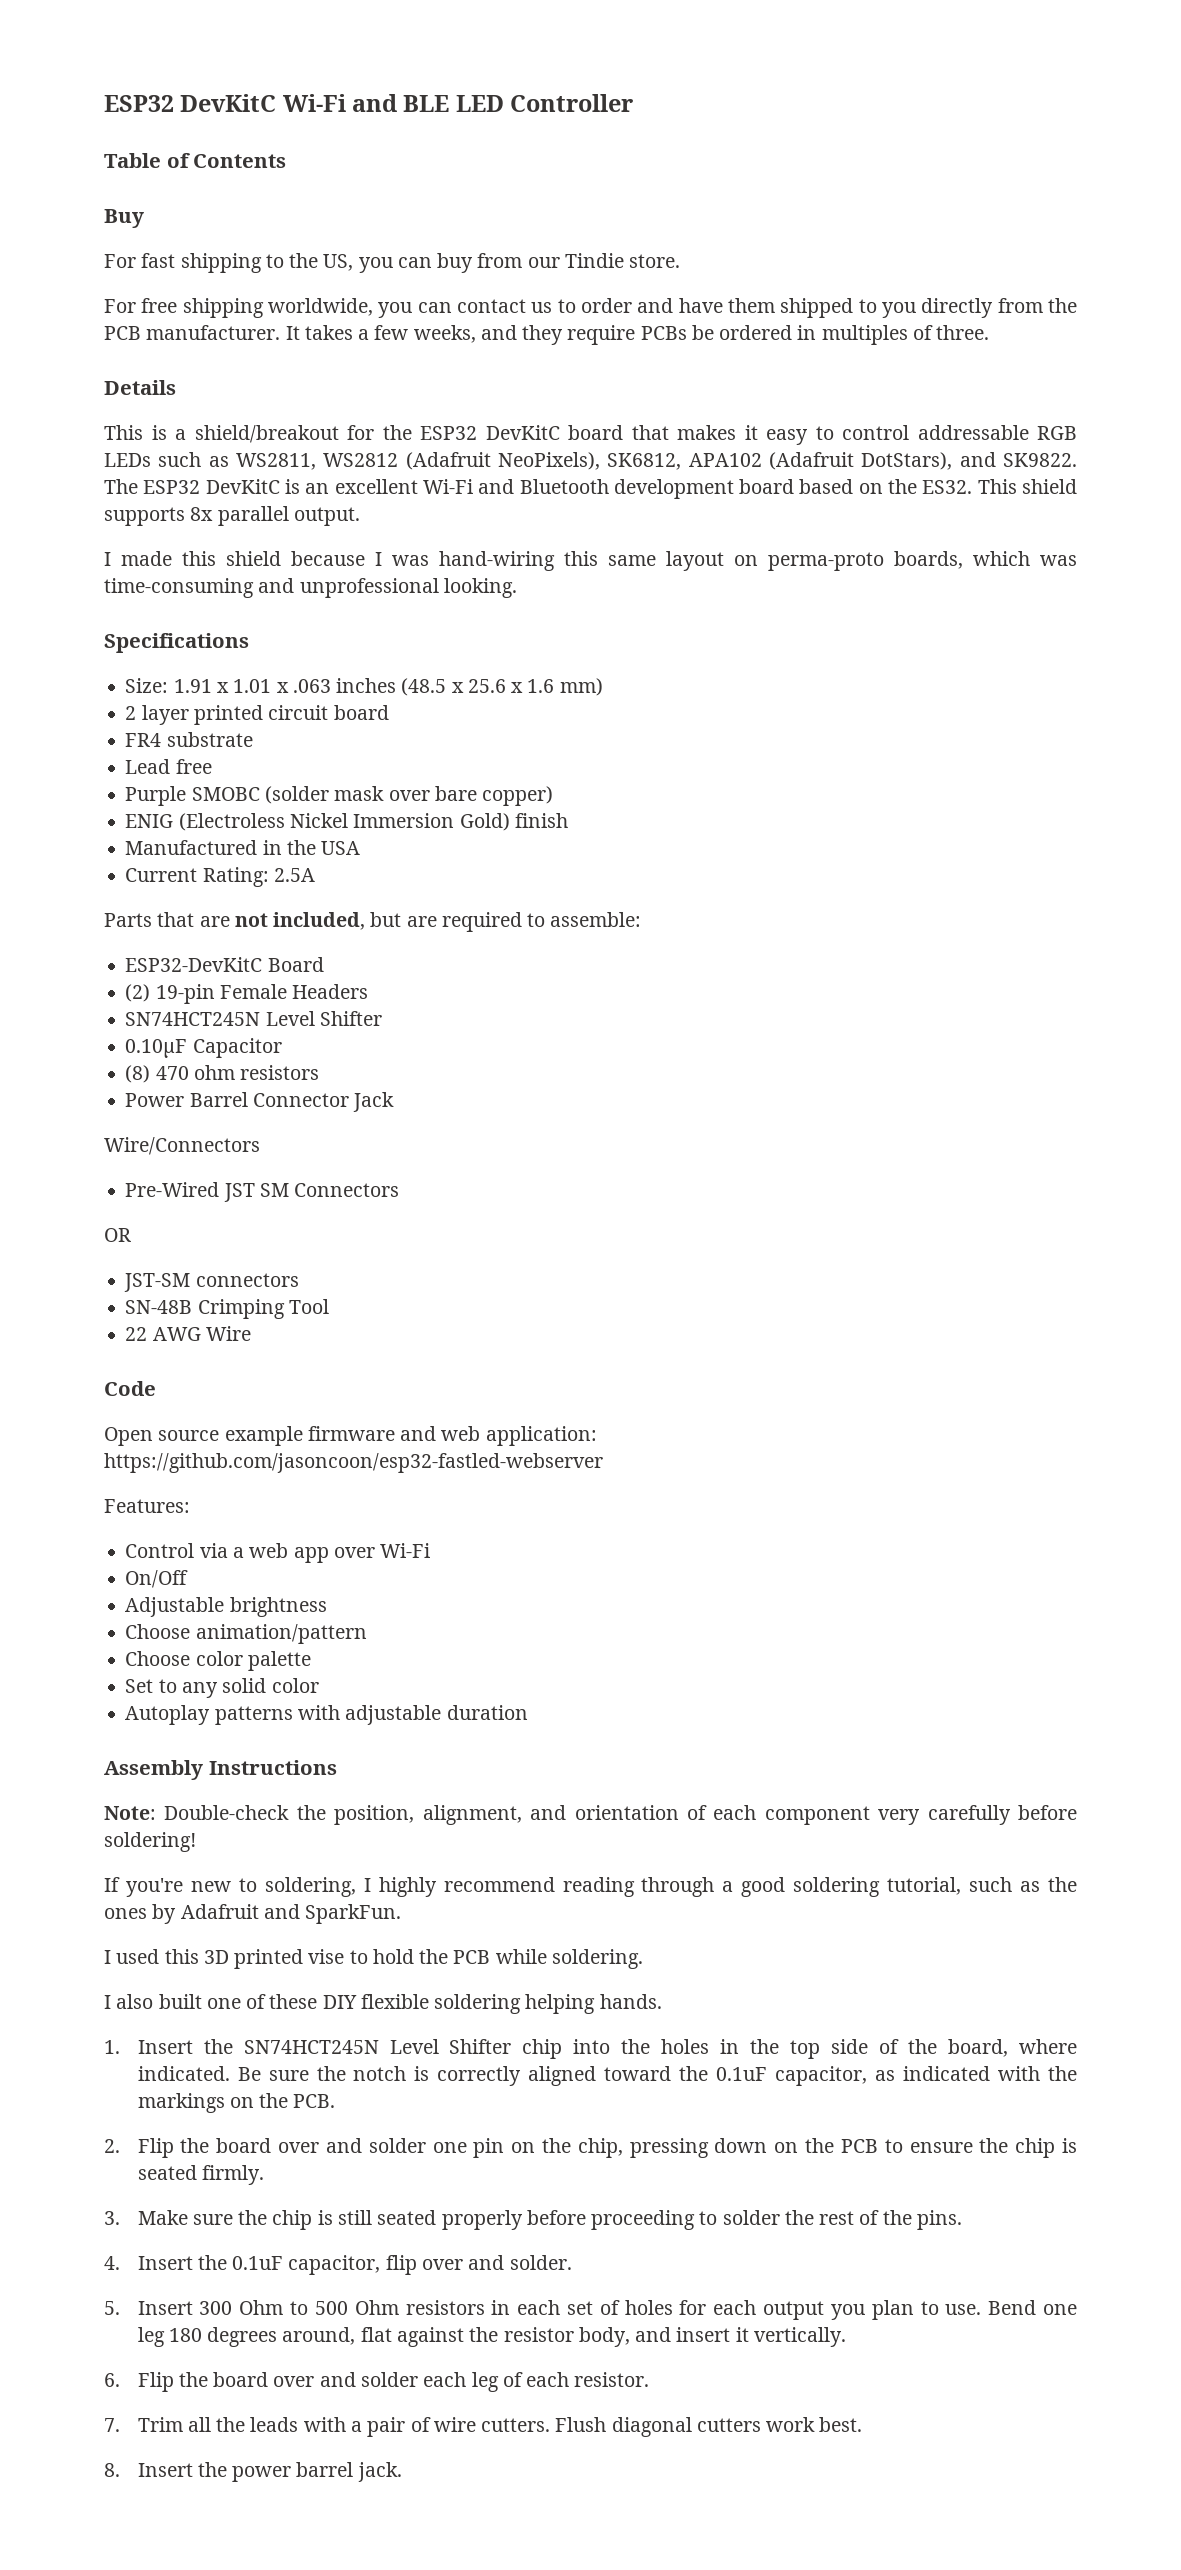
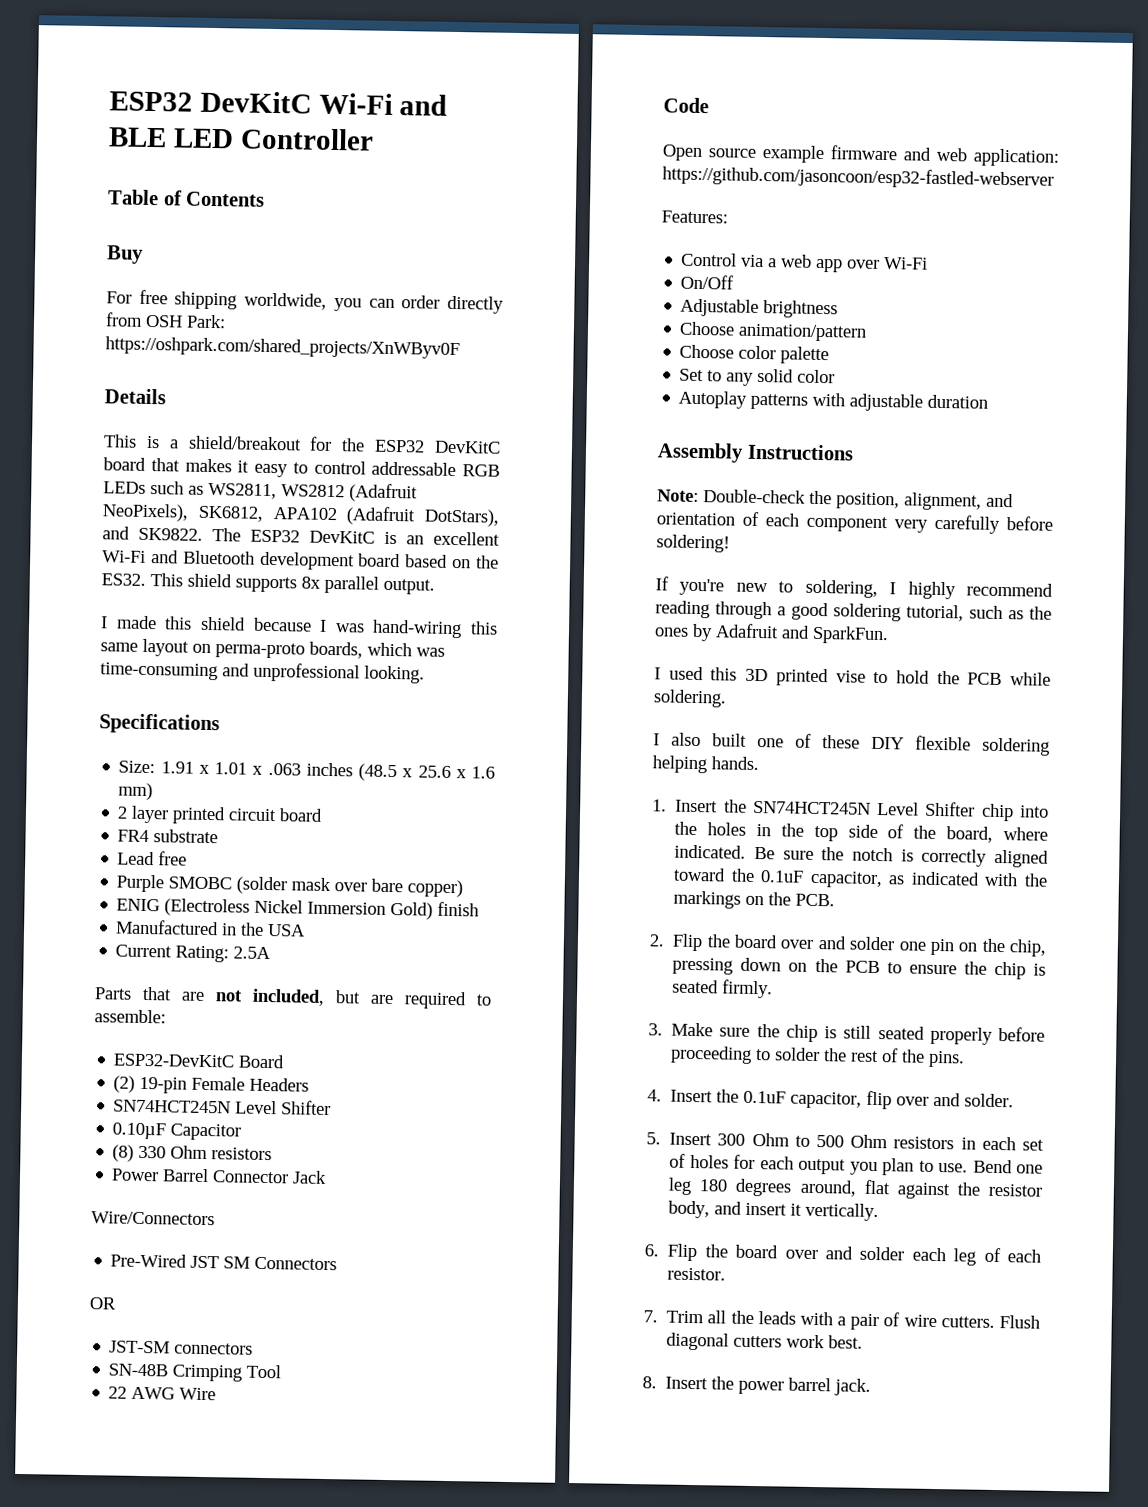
[104,253,681,273] // For fast shipping to the US, you can buy from our Tindie store. -> (144, 254) none
[456,298,1078,318] [104,325,990,345] contact us to order and have them shipped to you directly from the PCB manufacturer. It takes a few weeks, and they require PCBs be ordered in multiples of three. -> [401,295,505,314] [105,312,226,329] [105,336,460,360] order directly from OSH Park: https://oshpark.com/shared_projects/XnWByv0F
[155,1065,235,1080] 470 ohm -> [138,1145,209,1160] 330 Ohm

